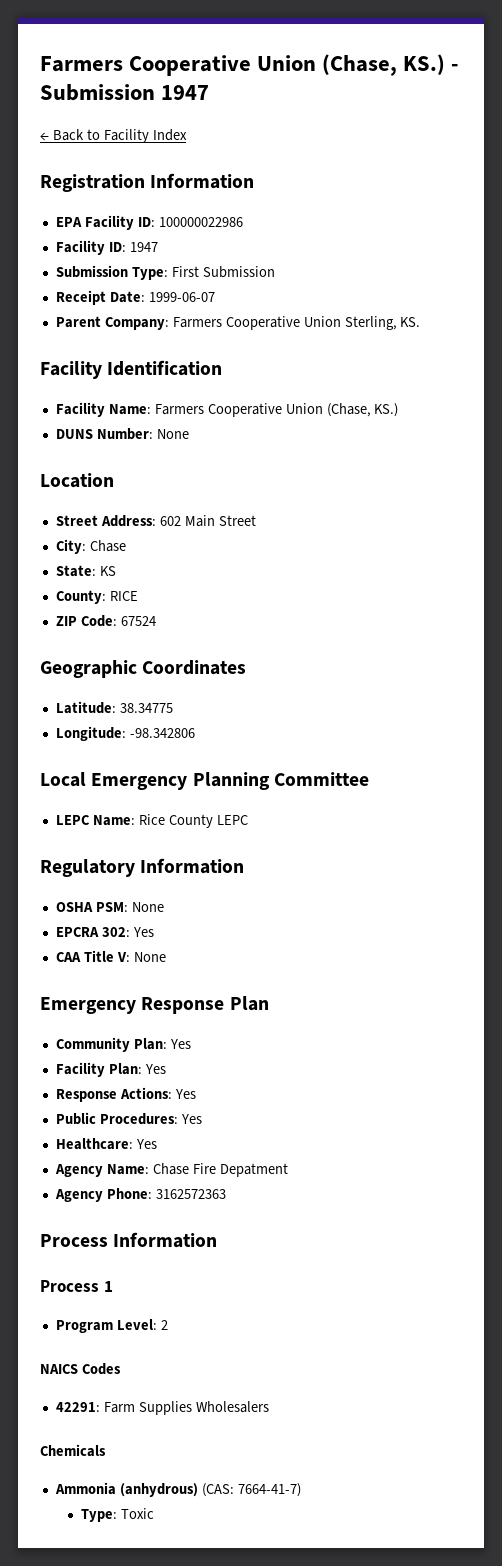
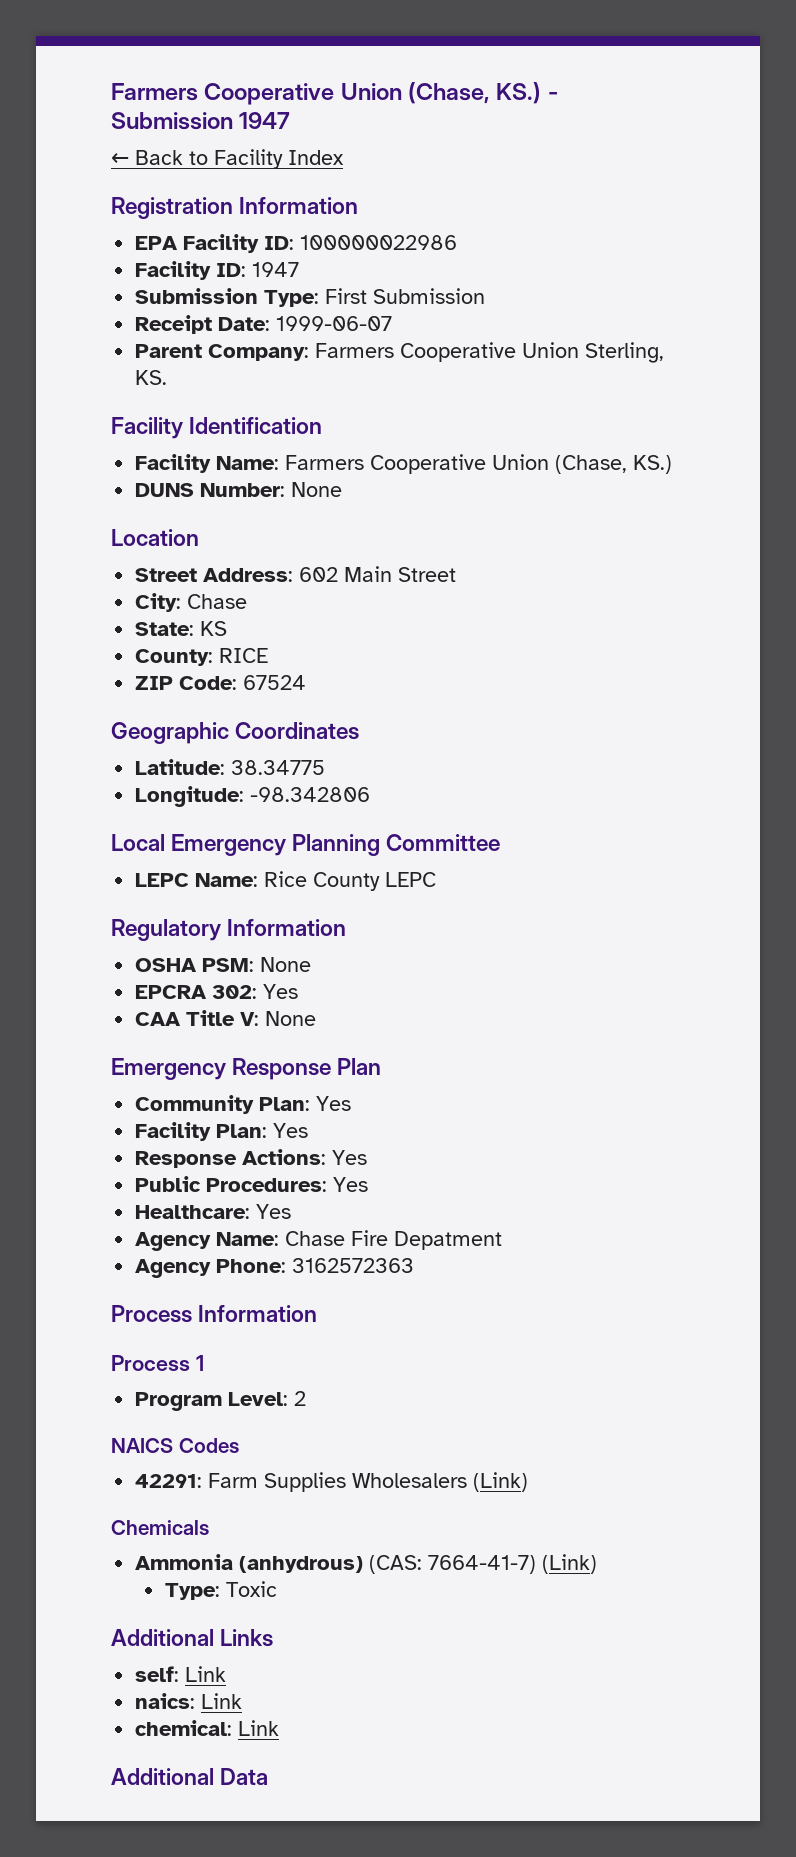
(269, 1407) none -> [473,1472,529,1492] (Link)
(301, 1490) none -> [542,1554,598,1574] (Link)
(154, 1513) none -> [111,1629,274,1647] [135,1666,227,1682] [135,1693,243,1709] [135,1720,280,1736] [111,1768,269,1785] // Additional Links // self: Link // naics: Link // chemical: Link // Additional Data

